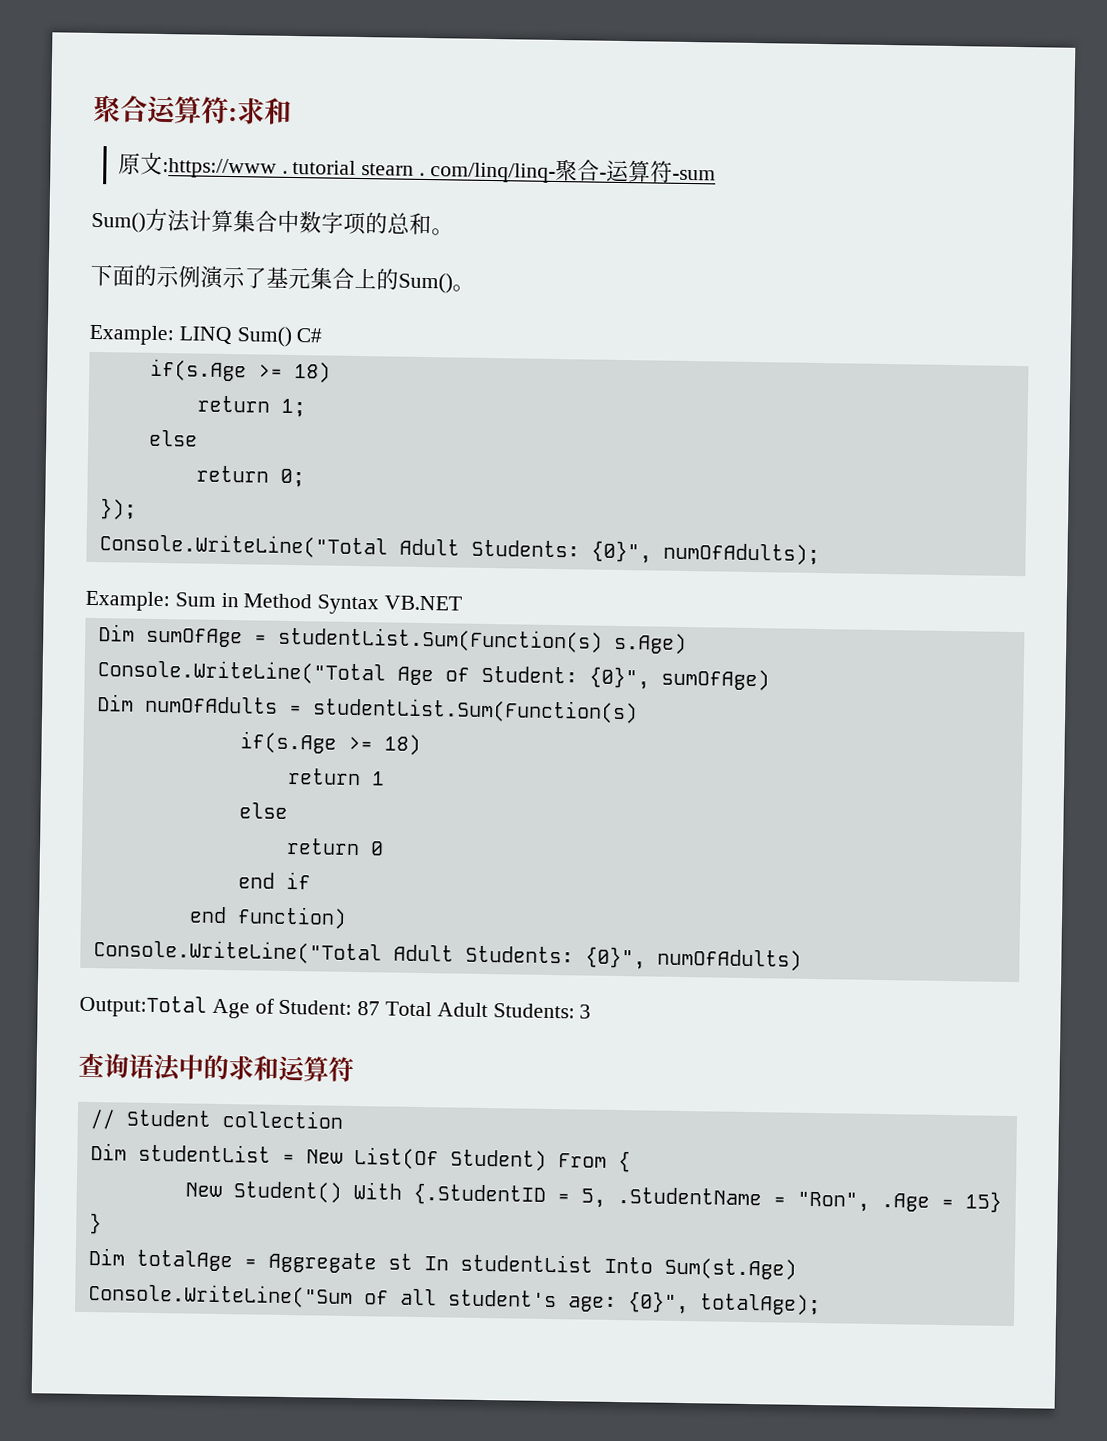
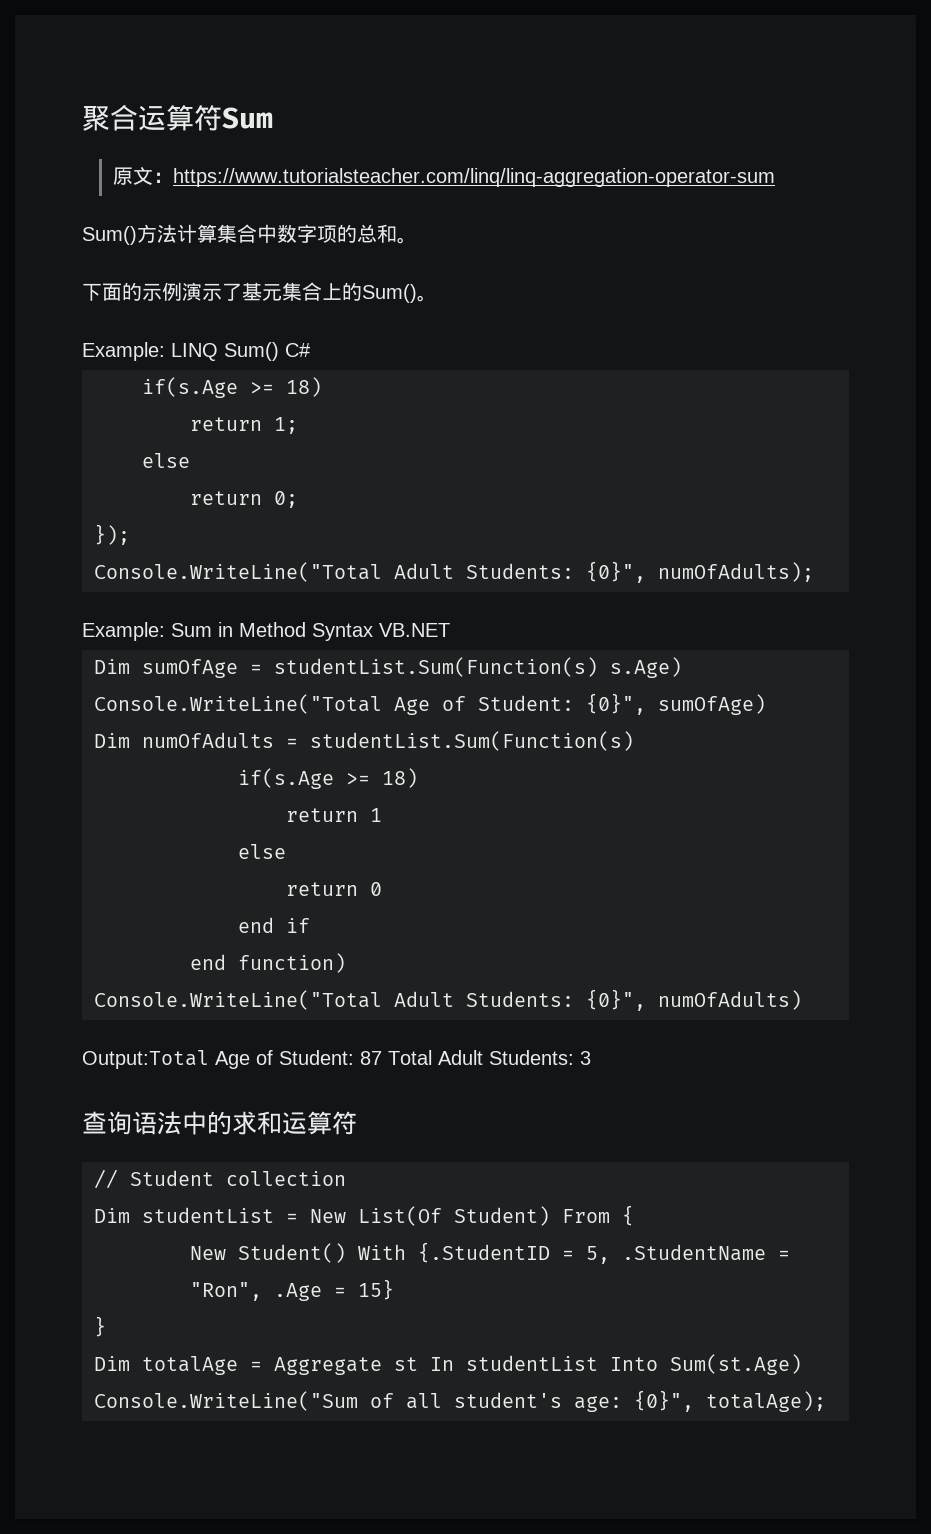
[228,97,292,125] :求和 -> [222,107,273,129] Sum
[161,157,716,183] :https://www . tutorial stearn . com/linq/linq-聚合-运算符-sum -> [153,168,776,187] ：https://www.tutorialsteacher.com/linq/linq-aggregation-operator-sum

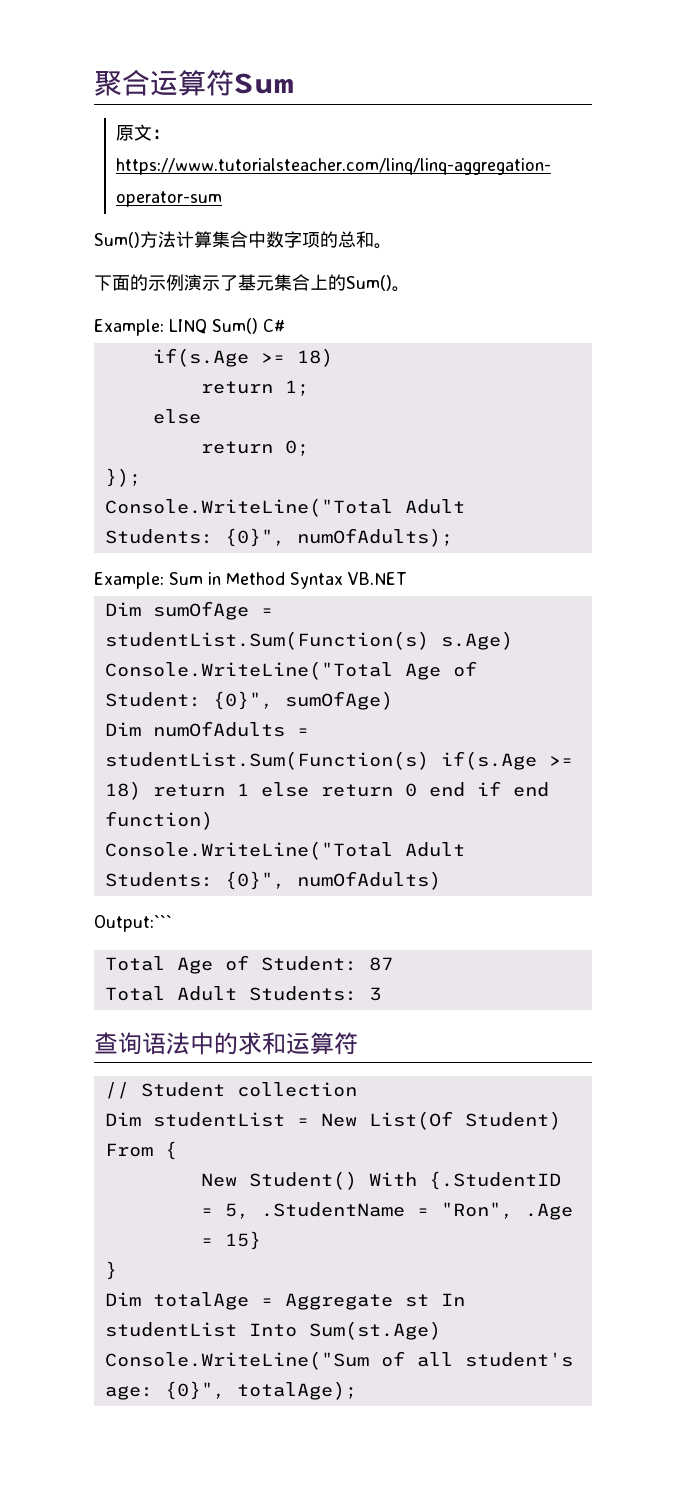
[238,768,418,789] // if(s.Age >= 18) // -> [440,751,573,770] [104,781,141,800] if(s.Age >= 18)
[238,844,286,859] // else // -> [260,782,309,797] else
(382, 889) // -> (417, 790) none
(310, 925) // -> (501, 788) none
[82,1050,209,1069] Output:Total -> [94,915,172,932] [104,956,165,971] Output:``` // Total
(382, 1058) none -> (393, 964) //

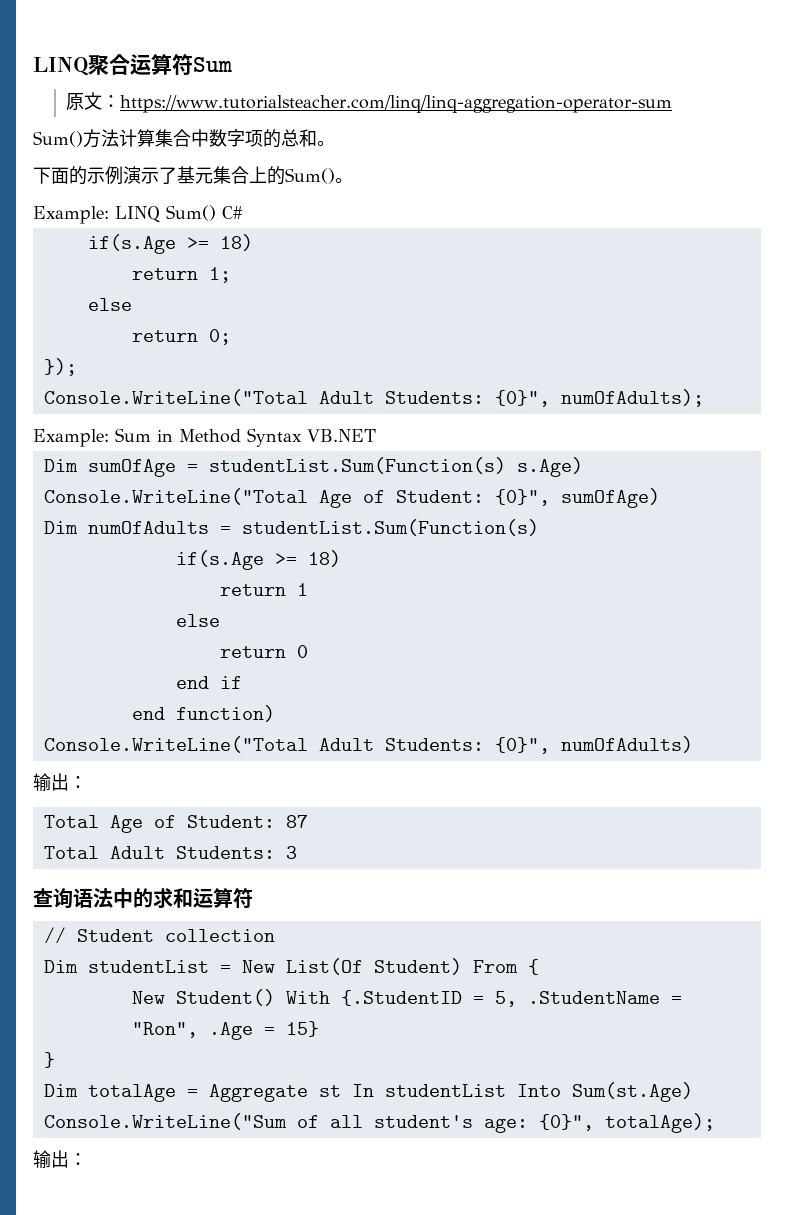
(94, 83) none -> [33,57,89,76] LINQ
[440,751,573,770] [104,781,141,800] if(s.Age >= 18) -> [175,550,341,570] // if(s.Age >= 18) //
[260,782,309,797] else -> [175,614,220,627] // else //
(417, 790) none -> (308, 651) //
(501, 788) none -> (242, 682) //
[94,915,172,932] Output:``` -> [33,773,87,792] 输出：
(357, 1390) none -> [33,1150,87,1169] // 输出：

